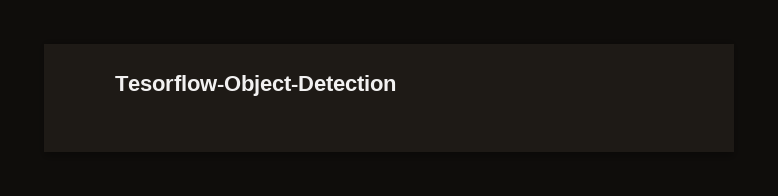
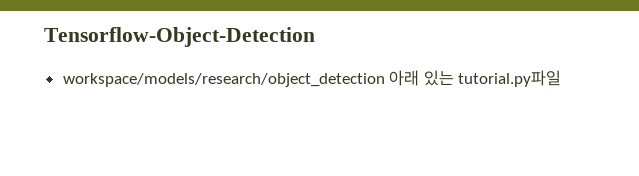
[115,75,396,96] Tesorflow-Object-Detection -> [44,27,315,47] [62,70,562,87] Tensorflow-Object-Detection // workspace/models/research/object_detection 아래 있는 tutorial.py파일

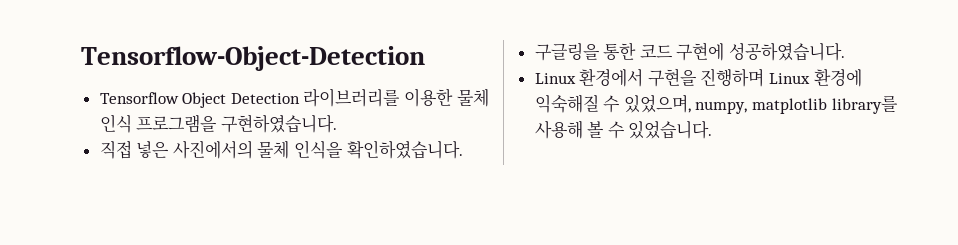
[62,70,562,87] workspace/models/research/object_detection 아래 있는 tutorial.py파일 -> [99,88,489,108] [99,114,337,133] [99,140,463,159] [534,42,846,61] [534,68,862,87] [534,94,898,114] [534,120,713,139] Tensorflow Object Detection 라이브러리를 이용한 물체 인식 프로그램을 구현하였습니다. // 직접 넣은 사진에서의 물체 인식을 확인하였습니다. // 구글링을 통한 코드 구현에 성공하였습니다. // Linux 환경에서 구현을 진행하며 Linux 환경에 익숙해질 수 있었으며, numpy, matplotlib library를 사용해 볼 수 있었습니다.

